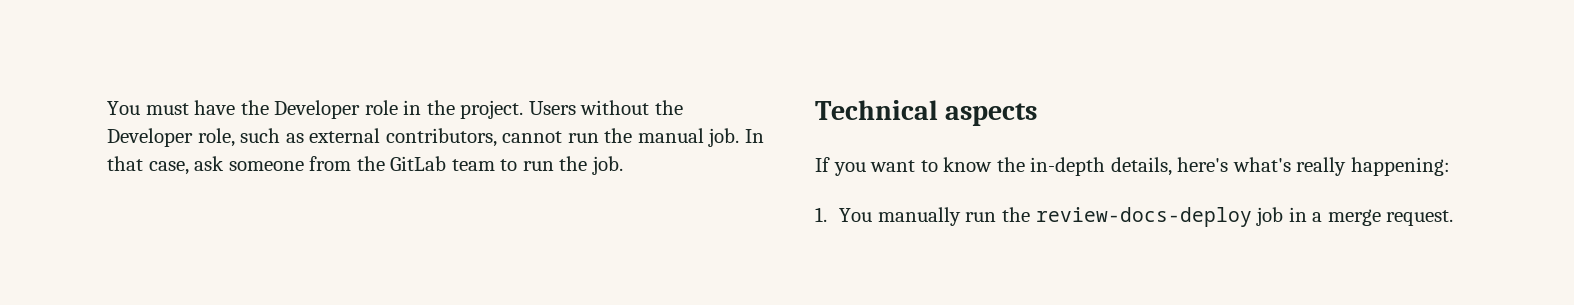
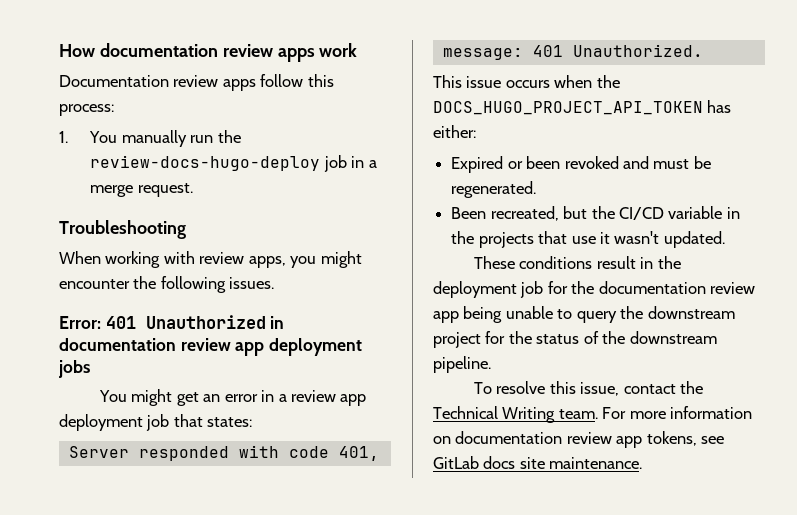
[107,100,683,119] [107,128,764,147] [107,156,623,175] [815,100,1038,126] [815,157,1450,176] You must have the Developer role in the project. Users without the Developer role, such as external contributors, cannot run the manual job. In that case, ask someone from the GitLab team to run the job. // Technical aspects // If you want to know the in-depth details, here's what's really happening: -> [59,43,358,62] [59,74,334,91] [59,104,114,116] How documentation review apps work // Documentation review apps follow this process:
[1035,207,1252,227] review-docs-deploy -> [90,155,321,171] review-docs-hugo-deploy
(1454, 218) none -> [59,220,186,239] [59,251,362,268] [59,276,275,293] [59,315,285,329] [59,338,363,356] [58,360,90,378] [98,389,367,406] [59,414,253,431] [68,445,379,461] [442,44,703,60] [433,75,620,88] [433,100,732,115] [433,125,476,138] [451,156,711,173] [451,181,537,198] [451,206,740,221] [451,231,725,248] [473,256,681,269] [433,281,756,298] [433,306,735,323] [433,331,717,348] [433,356,491,373] [473,381,704,396] [433,406,753,423] [433,431,725,448] [433,456,643,469] // Troubleshooting // When working with review apps, you might encounter the following issues. // Error: 401 Unauthorized in documentation review app deployment jobs // You might get an error in a review app deployment job that states: // Server responded with code 401, message: 401 Unauthorized. // This issue occurs when the DOCS_HUGO_PROJECT_API_TOKEN has either: // Expired or been revoked and must be regenerated. // Been recreated, but the CI/CD variable in the projects that use it wasn't updated. // These conditions result in the deployment job for the documentation review app being unable to query the downstream project for the status of the downstream pipeline. // To resolve this issue, contact the Technical Writing team. For more information on documentation review app tokens, see GitLab docs site maintenance.

